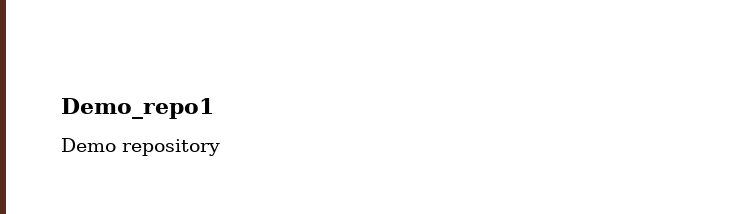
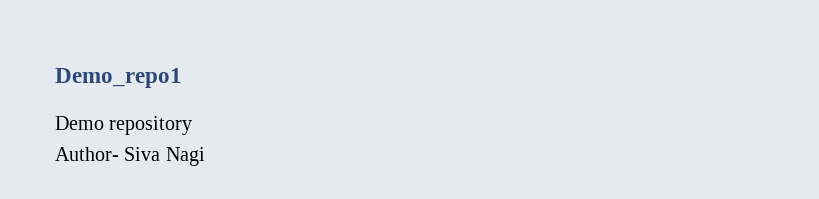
(220, 147) none -> [55,147,205,166] // Author- Siva Nagi

